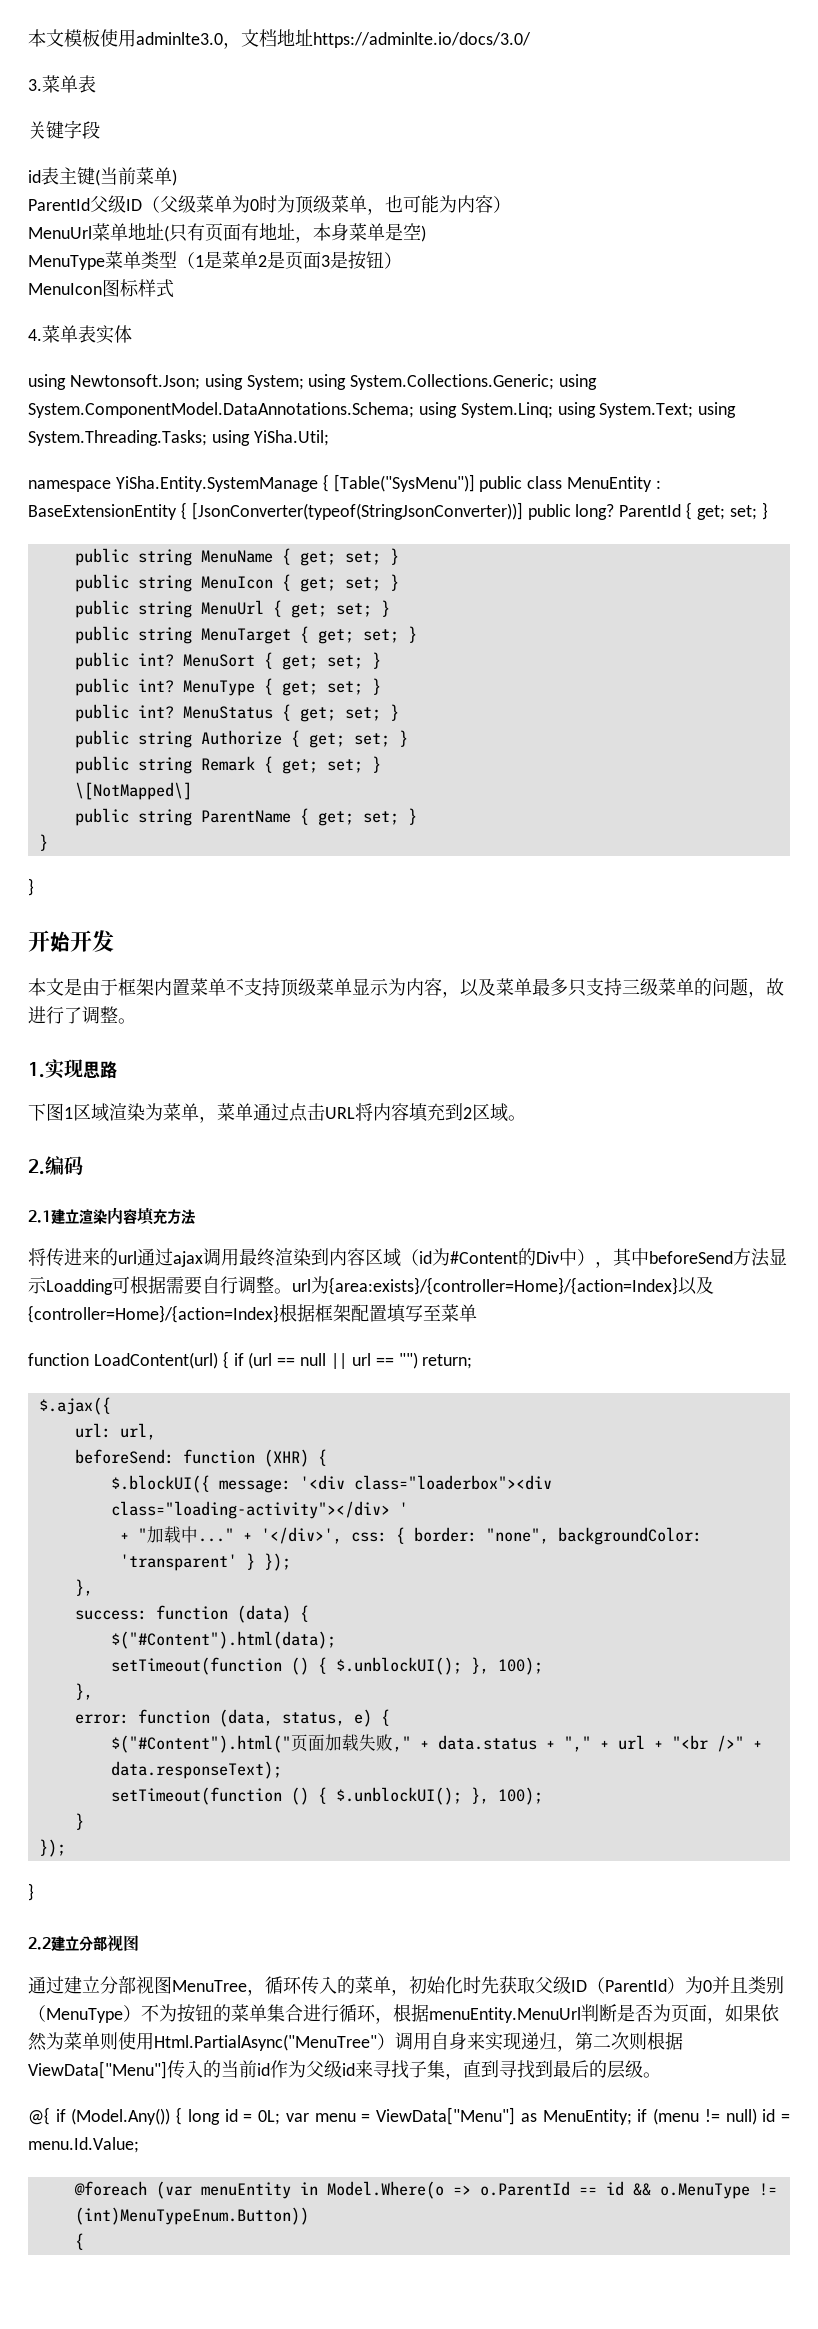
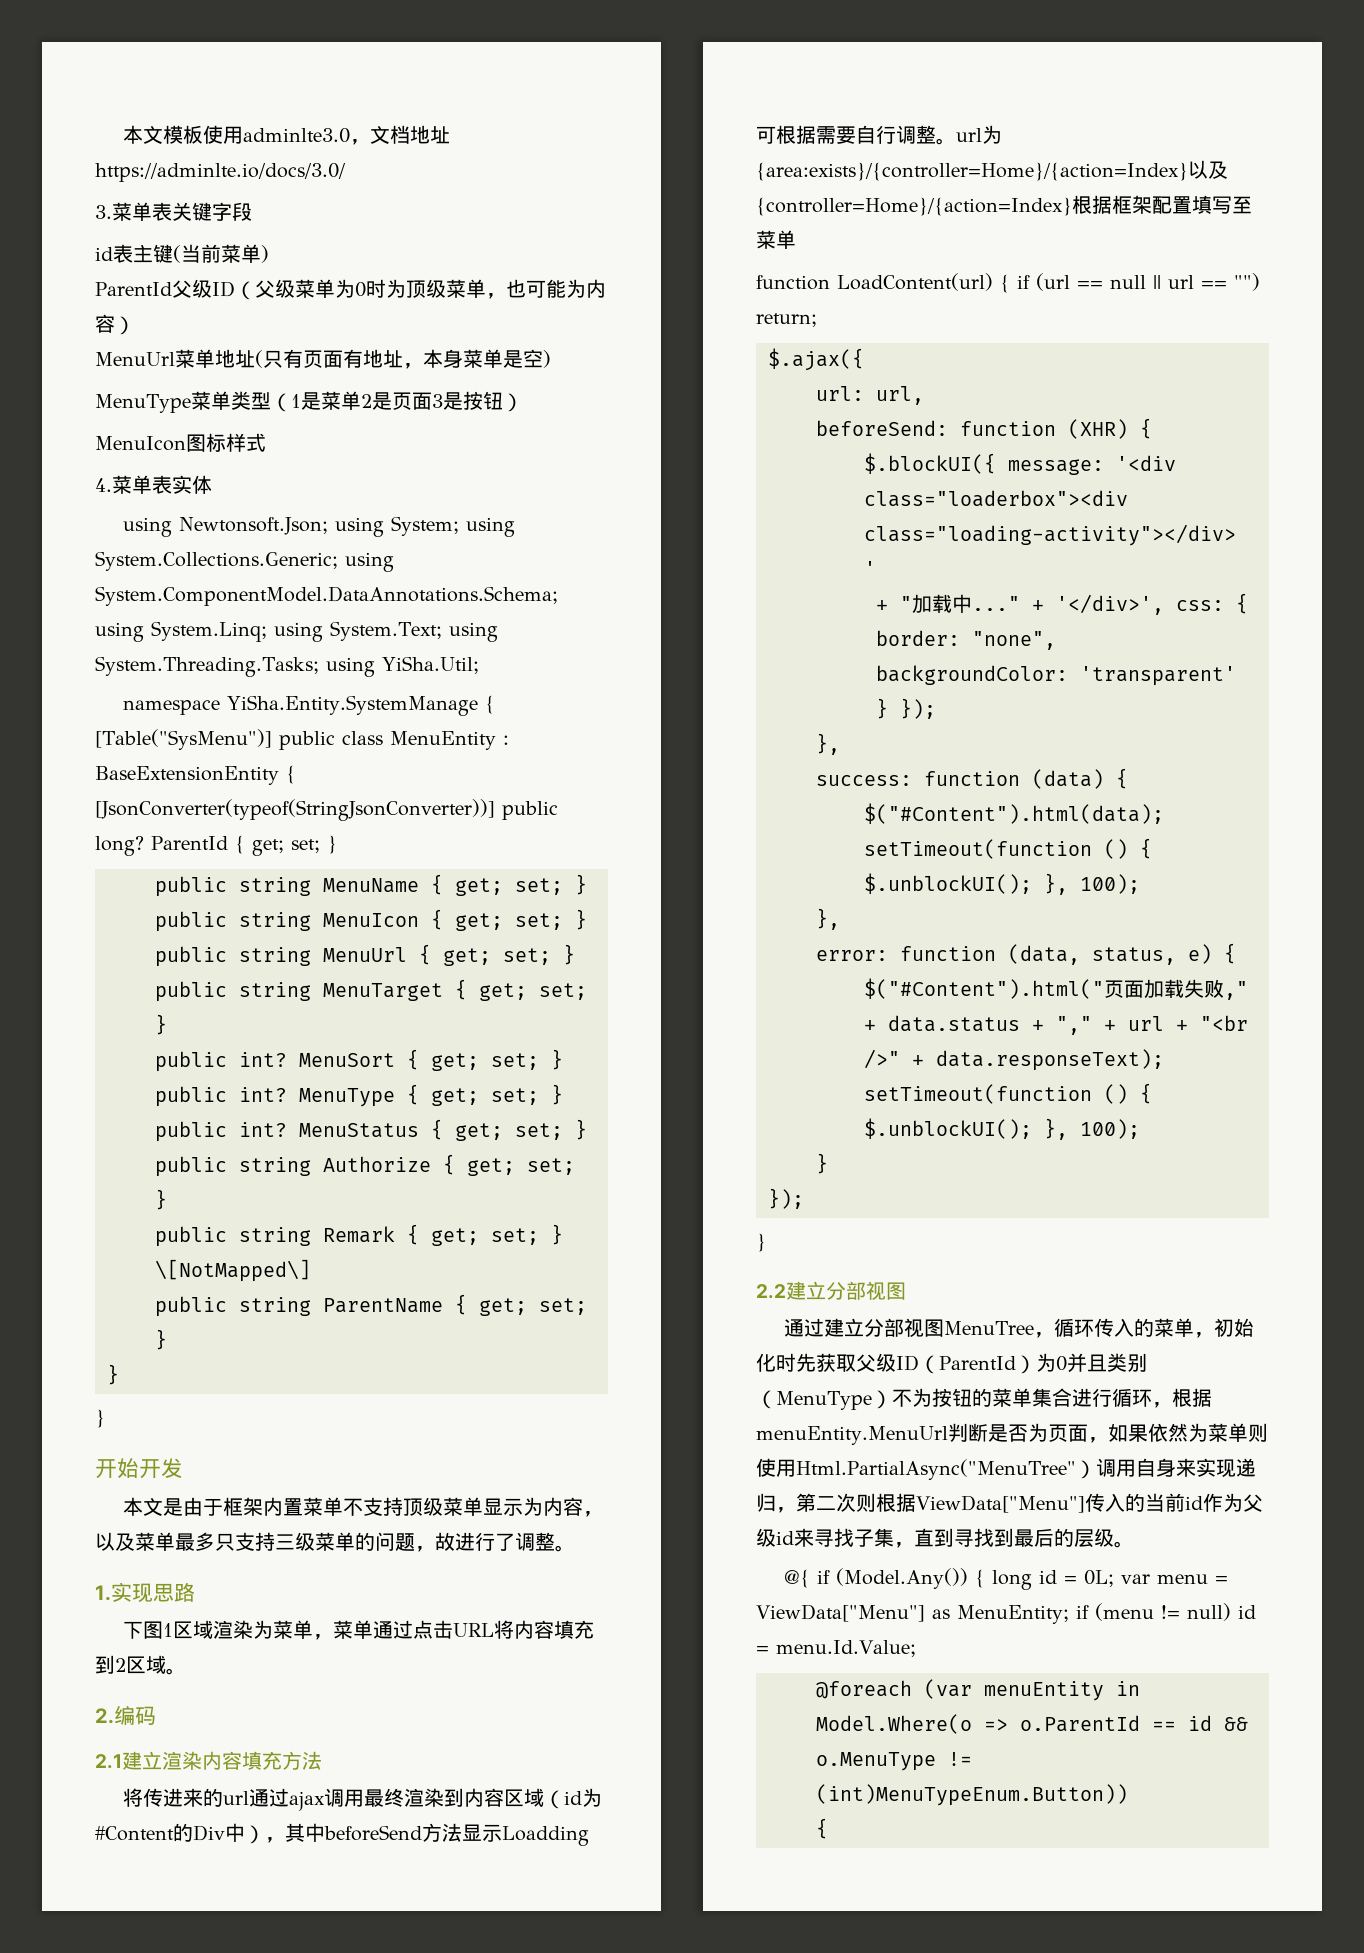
(96, 84) // -> (172, 211) none

